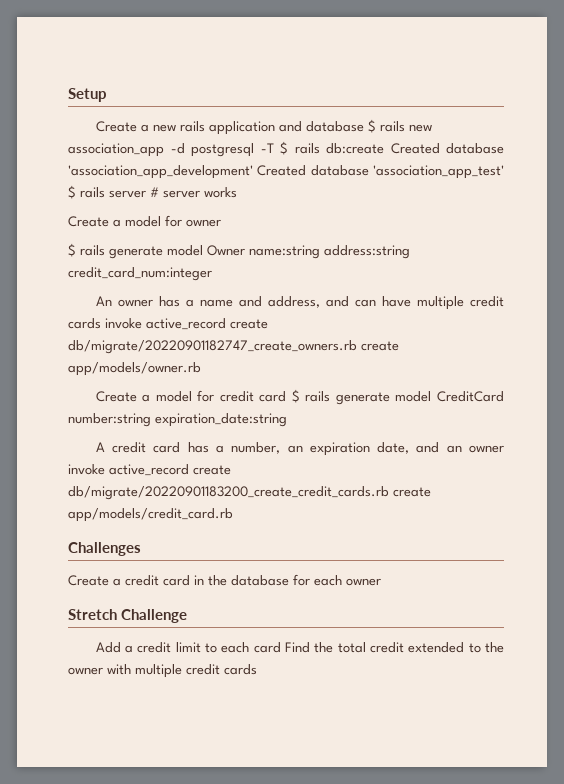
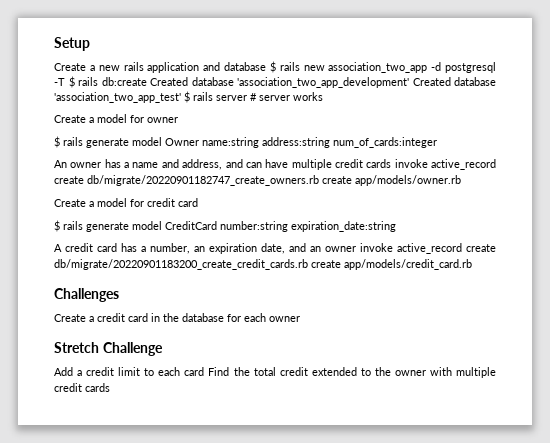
[68,143,164,157] association_app -> [328,62,428,73] association_two_app
[68,165,504,179] 'association_app_development' Created database 'association_app_test' -> [237,77,496,88] [54,92,181,103] 'association_two_app_development' Created database 'association_two_app_test'
[68,267,212,281] credit_card_num:integer -> [333,137,437,148] num_of_cards:integer
(287, 396) none -> (198, 202) //

